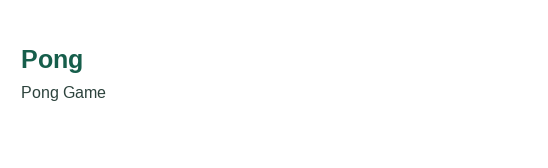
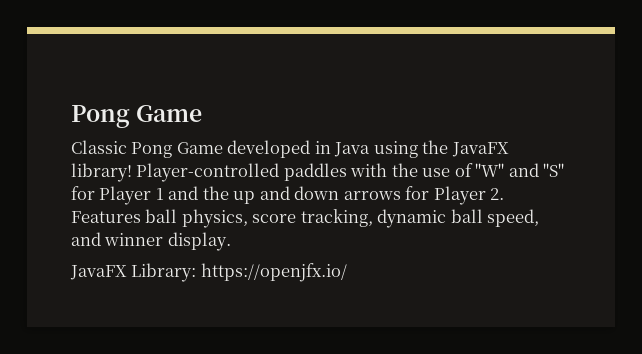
[21,50,83,73] [21,86,107,101] Pong // Pong Game -> [71,105,203,128] [71,140,509,158] [71,163,565,182] [71,186,505,205] [71,209,540,228] [71,232,231,251] [70,263,347,282] Pong Game // Classic Pong Game developed in Java using the JavaFX library! Player-controlled paddles with the use of "W" and "S" for Player 1 and the up and down arrows for Player 2. Features ball physics, score tracking, dynamic ball speed, and winner display. // JavaFX Library: https://openjfx.io/

